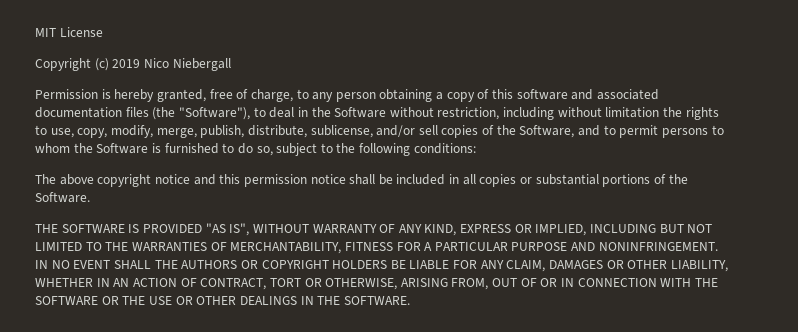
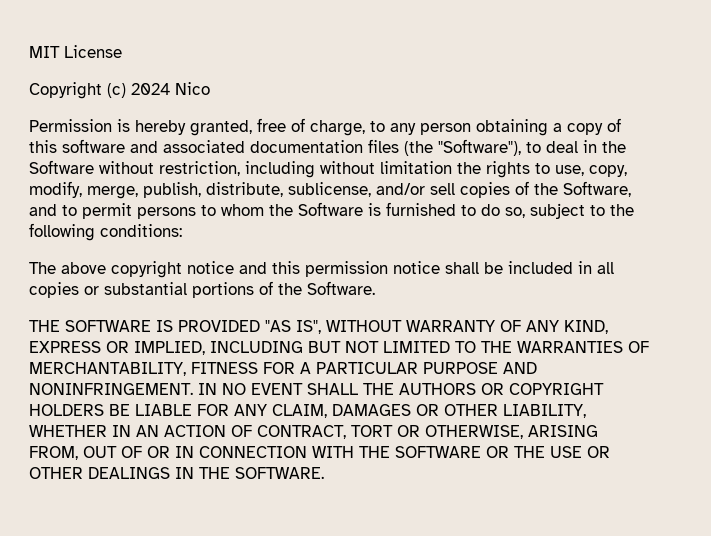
[112,59,141,68] 2019 -> [131,83,170,95] 2024
[172,58,231,71] Niebergall -> (210, 88) none

